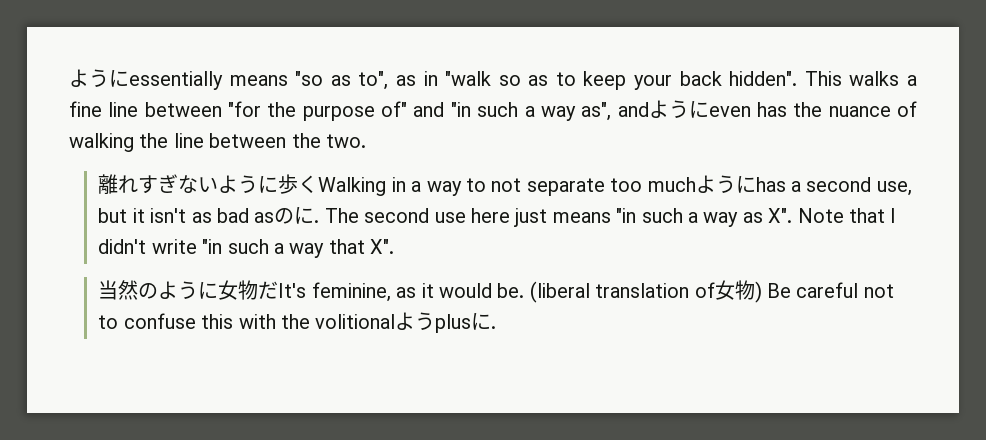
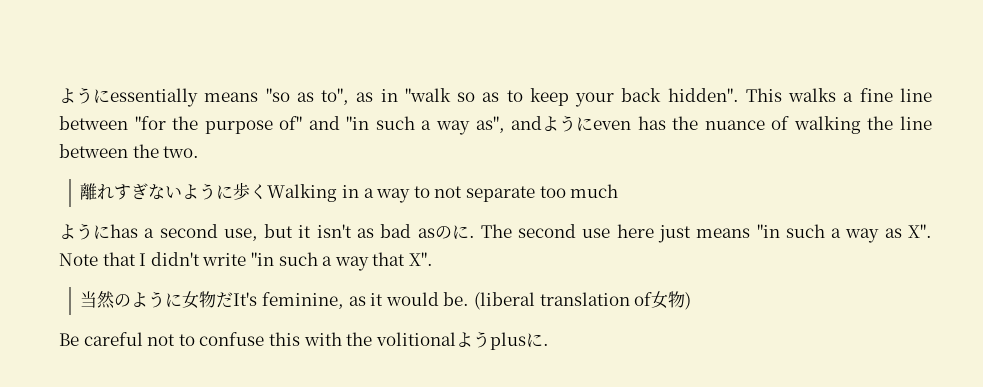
(696, 184) none -> (619, 191) //
(762, 292) none -> (692, 301) //

